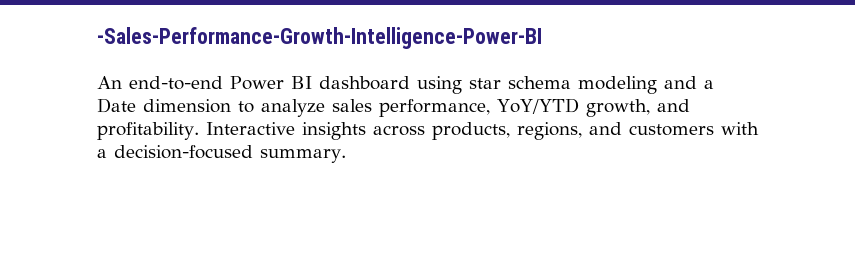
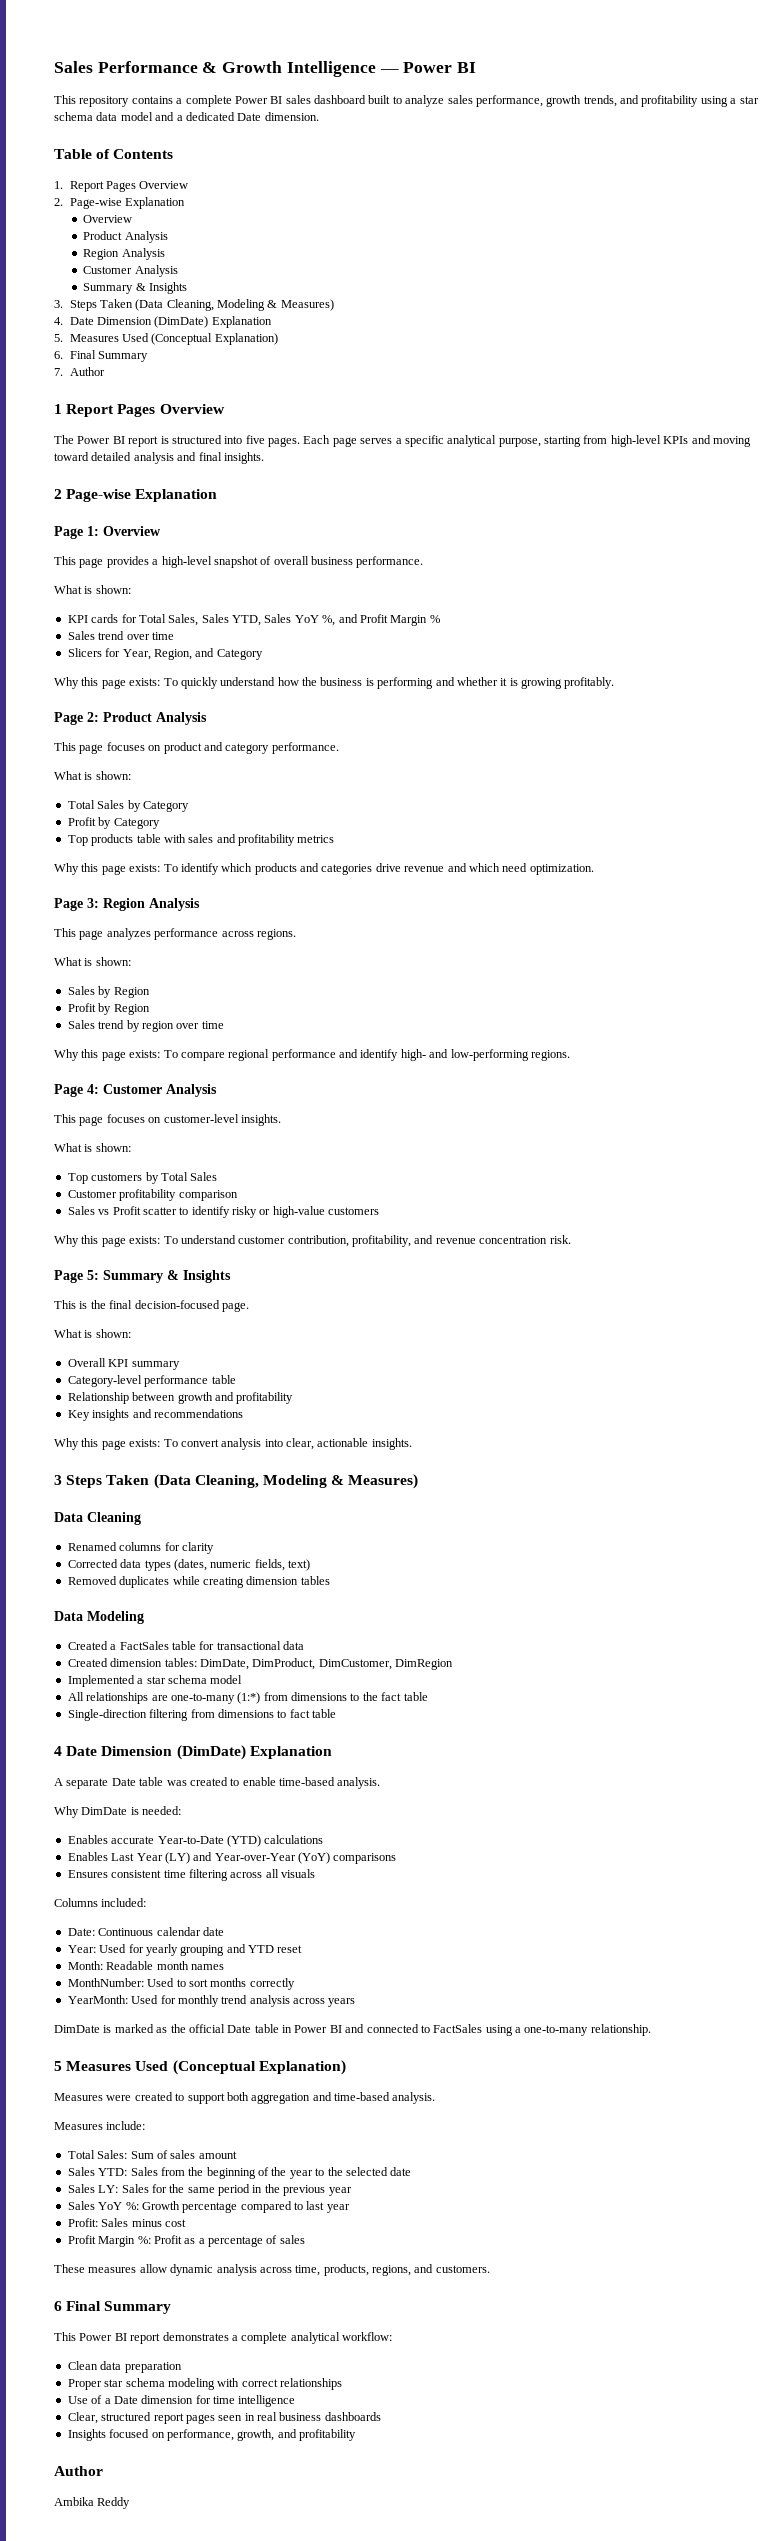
[97,27,542,49] [97,76,714,94] [97,98,690,117] [97,122,759,140] [97,145,346,163] -Sales-Performance-Growth-Intelligence-Power-BI // An end-to-end Power BI dashboard using star schema modeling and a Date dimension to analyze sales performance, YoY/YTD growth, and profitability. Interactive insights across products, regions, and customers with a decision-focused summary. -> [54,61,477,77] [54,95,759,107] [54,112,319,121] [54,149,174,159] [54,181,189,192] [54,197,185,209] [83,215,133,223] [83,231,168,243] [83,248,165,260] [83,265,178,277] [83,282,188,294] [54,299,334,311] [54,316,272,328] [54,333,278,345] [54,350,148,362] [54,367,105,376] [54,404,225,417] [54,435,751,447] [54,452,264,464] [54,489,218,502] [54,526,161,539] [54,556,424,568] [54,585,131,594] [67,614,440,626] [67,631,174,640] [67,648,263,660] [54,677,615,689] [54,712,207,725] [54,742,339,754] [54,771,131,780] [67,800,189,812] [67,817,160,829] [67,834,335,846] [54,863,594,875] [54,898,200,911] [54,928,296,940] [54,957,131,966] [67,986,150,998] [67,1003,150,1015] [67,1020,224,1032] [54,1049,570,1061] [54,1084,217,1097] [54,1114,281,1126] [54,1143,131,1152] [67,1172,218,1184] [67,1189,238,1201] [67,1206,380,1218] [54,1235,571,1247] [54,1270,231,1283] [54,1300,249,1312] [54,1329,131,1338] [67,1358,180,1370] [67,1375,236,1387] [67,1392,294,1404] [67,1409,243,1421] [54,1438,412,1450] [54,1474,419,1489] [54,1512,141,1525] [67,1542,214,1554] [67,1559,310,1571] [67,1576,330,1588] [54,1611,144,1624] [67,1641,304,1650] [67,1658,453,1670] [67,1675,243,1687] [67,1692,428,1704] [67,1709,336,1721] [54,1745,332,1760] [54,1777,381,1789] [54,1806,182,1818] [67,1835,324,1847] [67,1852,397,1864] [67,1869,315,1881] [54,1898,147,1907] [67,1927,224,1936] [67,1944,303,1956] [67,1961,224,1970] [67,1978,295,1990] [67,1995,356,2007] [54,2024,651,2036] [54,2060,346,2075] [54,2092,436,2104] [54,2121,146,2130] [67,2150,237,2159] [67,2167,412,2179] [67,2184,352,2196] [67,2201,350,2213] [67,2218,186,2227] [67,2235,305,2247] [54,2264,490,2276] [54,2301,172,2314] [54,2332,392,2344] [67,2361,182,2373] [67,2378,342,2390] [67,2395,296,2407] [67,2412,381,2424] [67,2429,356,2441] [54,2466,103,2476] [54,2497,131,2509] Sales Performance & Growth Intelligence — Power BI // This repository contains a complete Power BI sales dashboard built to analyze sales performance, growth trends, and profitability using a star schema data model and a dedicated Date dimension. // Table of Contents // 1. Report Pages Overview // 2. Page-wise Explanation // Overview // Product Analysis // Region Analysis // Customer Analysis // Summary & Insights // 3. Steps Taken (Data Cleaning, Modeling & Measures) // 4. Date Dimension (DimDate) Explanation // 5. Measures Used (Conceptual Explanation) // 6. Final Summary // 7. Author // 1 Report Pages Overview // The Power BI report is structured into five pages. Each page serves a specific analytical purpose, starting from high-level KPIs and moving toward detailed analysis and final insights. // 2 Page-wise Explanation // Page 1: Overview // This page provides a high-level snapshot of overall business performance. // What is shown: // KPI cards for Total Sales, Sales YTD, Sales YoY %, and Profit Margin % // Sales trend over time // Slicers for Year, Region, and Category // Why this page exists: To quickly understand how the business is performing and whether it is growing profitably. // Page 2: Product Analysis // This page focuses on product and category performance. // What is shown: // Total Sales by Category // Profit by Category // Top products table with sales and profitability metrics // Why this page exists: To identify which products and categories drive revenue and which need optimization. // Page 3: Region Analysis // This page analyzes performance across regions. // What is shown: // Sales by Region // Profit by Region // Sales trend by region over time // Why this page exists: To compare regional performance and identify high- and low-performing regions. // Page 4: Customer Analysis // This page focuses on customer-level insights. // What is shown: // Top customers by Total Sales // Customer profitability comparison // Sales vs Profit scatter to identify risky or high-value customers // Why this page exists: To understand customer contribution, profitability, and revenue concentration risk. // Page 5: Summary & Insights // This is the final decision-focused page. // What is shown: // Overall KPI summary // Category-level performance table // Relationship between growth and profitability // Key insights and recommendations // Why this page exists: To convert analysis into clear, actionable insights. // 3 Steps Taken (Data Cleaning, Modeling & Measures) // Data Cleaning // Renamed columns for clarity // Corrected data types (dates, numeric fields, text) // Removed duplicates while creating dimension tables // Data Modeling // Created a FactSales table for transactional data // Created dimension tables: DimDate, DimProduct, DimCustomer, DimRegion // Implemented a star schema model // All relationships are one-to-many (1:*) from dimensions to the fact table // Single-direction filtering from dimensions to fact table // 4 Date Dimension (DimDate) Explanation // A separate Date table was created to enable time-based analysis. // Why DimDate is needed: // Enables accurate Year-to-Date (YTD) calculations // Enables Last Year (LY) and Year-over-Year (YoY) comparisons // Ensures consistent time filtering across all visuals // Columns included: // Date: Continuous calendar date // Year: Used for yearly grouping and YTD reset // Month: Readable month names // MonthNumber: Used to sort months correctly // YearMonth: Used for monthly trend analysis across years // DimDate is marked as the official Date table in Power BI and connected to FactSales using a one-to-many relationship. // 5 Measures Used (Conceptual Explanation) // Measures were created to support both aggregation and time-based analysis. // Measures include: // Total Sales: Sum of sales amount // Sales YTD: Sales from the beginning of the year to the selected date // Sales LY: Sales for the same period in the previous year // Sales YoY %: Growth percentage compared to last year // Profit: Sales minus cost // Profit Margin %: Profit as a percentage of sales // These measures allow dynamic analysis across time, products, regions, and customers. // 6 Final Summary // This Power BI report demonstrates a complete analytical workflow: // Clean data preparation // Proper star schema modeling with correct relationships // Use of a Date dimension for time intelligence // Clear, structured report pages seen in real business dashboards // Insights focused on performance, growth, and profitability // Author // Ambika Reddy

